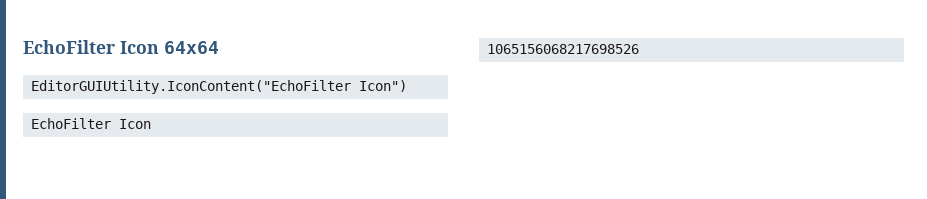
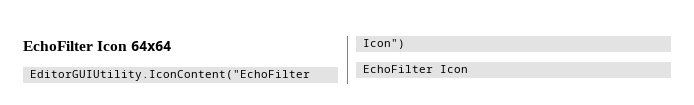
[487,44,640,54] // 1065156068217698526 -> (468, 69) none

